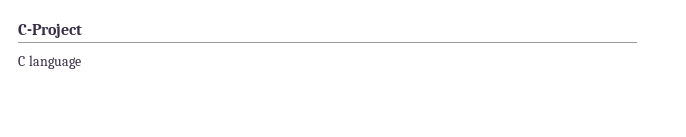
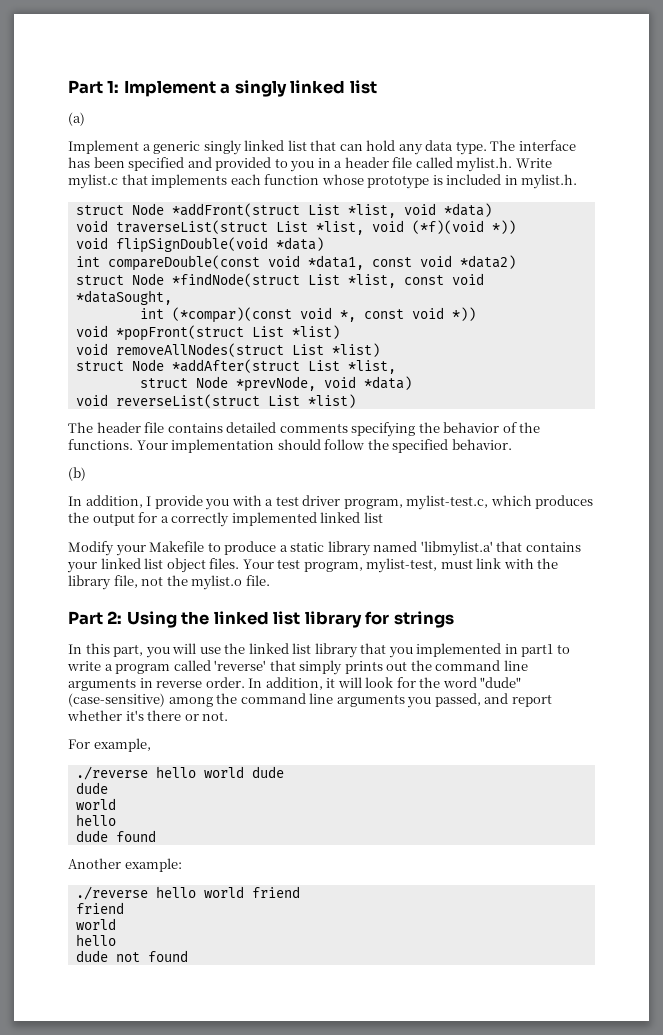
[18,23,82,38] [18,55,81,69] C-Project // C language -> [68,80,377,97] [68,112,85,126] [68,140,576,155] [68,157,552,172] [68,174,578,189] [75,203,492,218] [75,220,516,235] [75,237,324,253] [75,255,516,271] [75,273,484,288] [75,290,172,305] [139,307,476,323] [75,325,340,341] [75,343,380,357] [75,359,396,374] [139,376,412,392] [75,394,356,408] [68,422,541,437] [68,439,512,453] [68,467,86,481] [68,495,594,510] [68,512,383,527] [68,541,581,556] [67,558,559,573] [68,575,270,590] [68,611,454,628] [68,643,570,658] [67,660,528,675] [68,677,522,691] [68,693,552,708] [67,710,229,721] [68,738,151,752] [75,766,284,780] [75,782,108,794] [75,798,116,810] [75,814,116,826] [75,830,156,842] [68,858,182,872] [75,886,300,900] [75,902,124,914] [75,918,116,930] [75,934,116,946] [75,950,188,962] Part 1: Implement a singly linked list // (a) // Implement a generic singly linked list that can hold any data type. The interface has been specified and provided to you in a header file called mylist.h. Write mylist.c that implements each function whose prototype is included in mylist.h. // struct Node *addFront(struct List *list, void *data) // void traverseList(struct List *list, void (*f)(void *)) // void flipSignDouble(void *data) // int compareDouble(const void *data1, const void *data2) // struct Node *findNode(struct List *list, const void *dataSought, // int (*compar)(const void *, const void *)) // void *popFront(struct List *list) // void removeAllNodes(struct List *list) // struct Node *addAfter(struct List *list, // struct Node *prevNode, void *data) // void reverseList(struct List *list) // The header file contains detailed comments specifying the behavior of the functions. Your implementation should follow the specified behavior. // (b) // In addition, I provide you with a test driver program, mylist-test.c, which produces the output for a correctly implemented linked list // Modify your Makefile to produce a static library named 'libmylist.a' that contains your linked list object files. Your test program, mylist-test, must link with the library file, not the mylist.o file. // Part 2: Using the linked list library for strings // In this part, you will use the linked list library that you implemented in part1 to write a program called 'reverse' that simply prints out the command line arguments in reverse order. In addition, it will look for the word "dude" (case-sensitive) among the command line arguments you passed, and report whether it's there or not. // For example, // ./reverse hello world dude // dude // world // hello // dude found // Another example: // ./reverse hello world friend // friend // world // hello // dude not found

